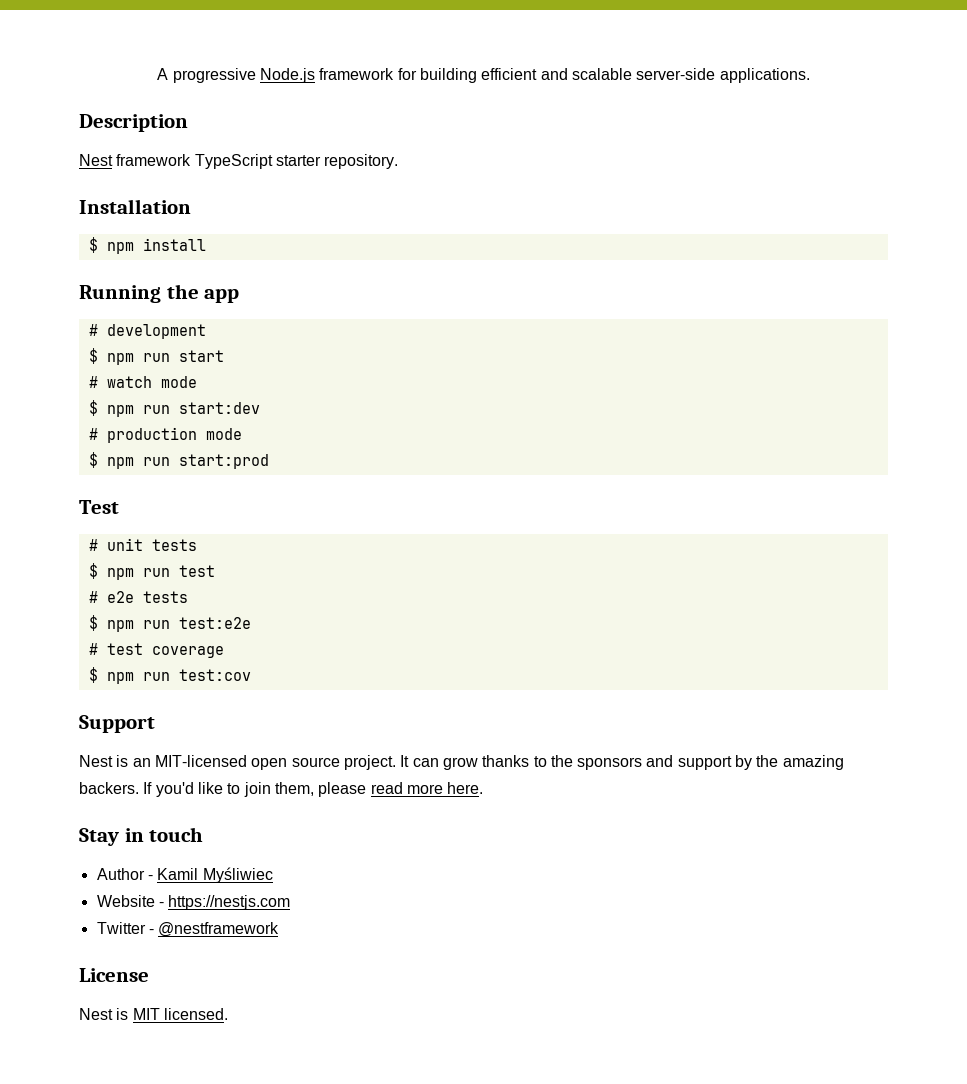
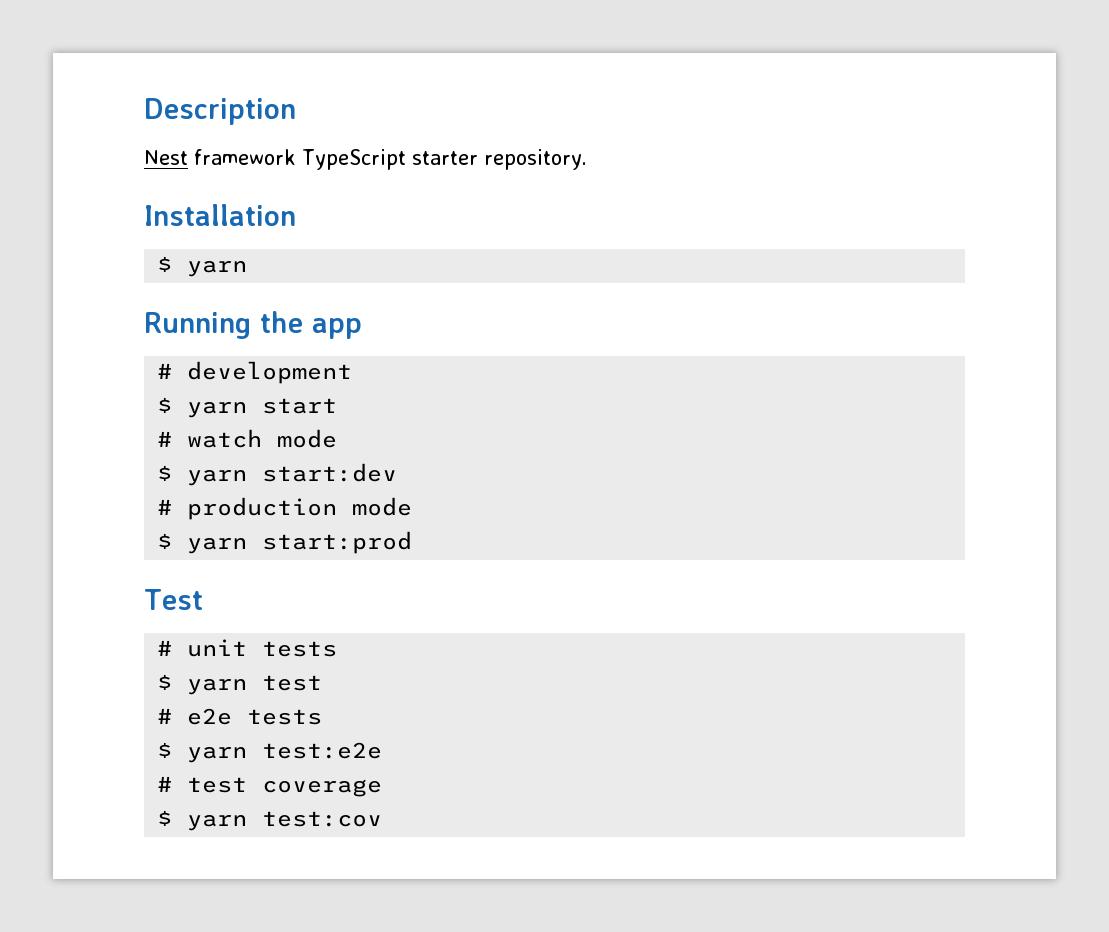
[157,68,810,83] A progressive Node.js framework for building efficient and scalable server-side applications. // -> (144, 111) none
[106,238,206,254] npm install -> [187,260,248,277] yarn
[106,353,170,365] npm run -> [187,401,248,418] yarn
[106,405,170,417] npm run -> [187,469,248,486] yarn
[106,457,170,469] npm run -> [187,537,248,554] yarn
[106,568,170,580] npm run -> [187,678,248,695] yarn
[106,620,170,632] npm run -> [187,746,248,763] yarn
[106,672,170,684] npm run -> [187,814,248,831] yarn
[79,715,155,733] [79,755,844,770] [79,782,484,797] [79,827,204,846] [96,867,273,883] [96,895,291,910] [96,922,280,937] [79,968,149,982] [79,1008,228,1020] // Support // Nest is an MIT-licensed open source project. It can grow thanks to the sponsors and support by the amazing backers. If you'd like to join them, please read more here. // Stay in touch // Author - Kamil Myśliwiec // Website - https://nestjs.com // Twitter - @nestframework // License // Nest is MIT licensed. -> (383, 819) none

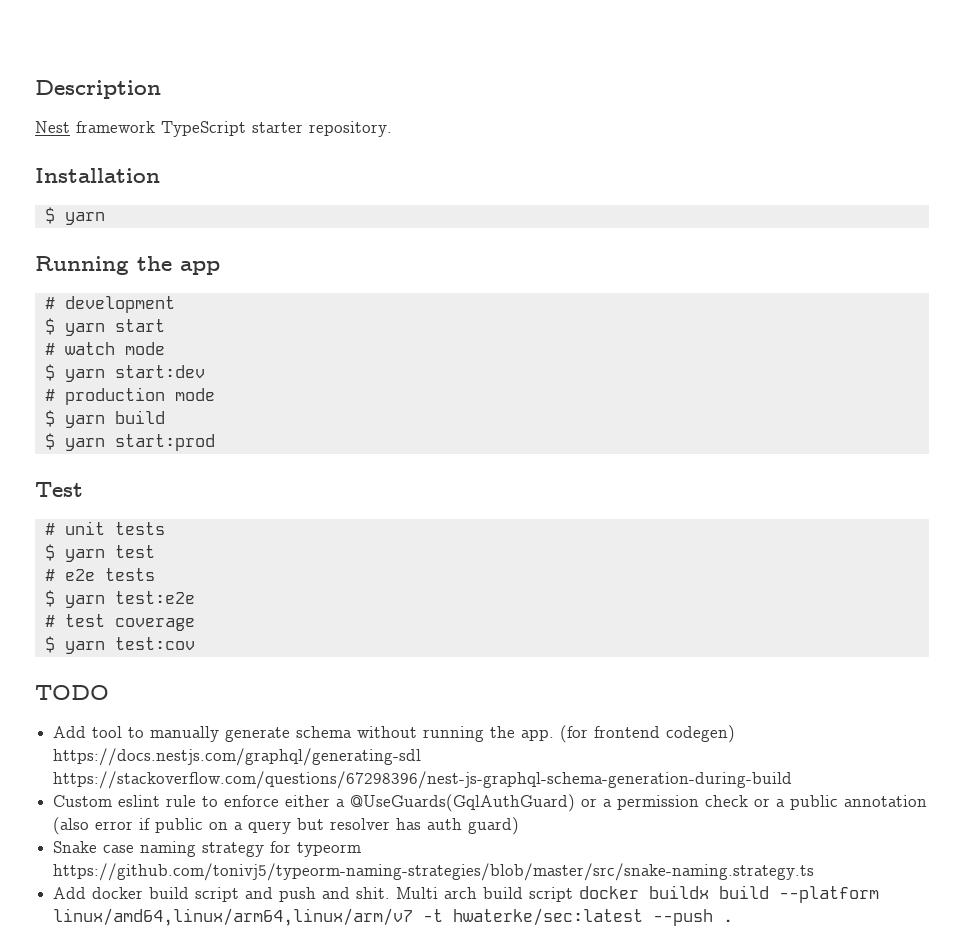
(413, 506) none -> [44,410,165,428] // $ yarn build
(383, 819) none -> [35,685,109,700] [53,725,736,743] [53,748,422,766] [53,771,793,789] [53,794,928,812] [53,817,520,835] [53,841,362,857] [53,863,815,881] [53,885,880,903] [53,908,734,926] // TODO // Add tool to manually generate schema without running the app. (for frontend codegen) https://docs.nestjs.com/graphql/generating-sdl https://stackoverflow.com/questions/67298396/nest-js-graphql-schema-generation-during-build // Custom eslint rule to enforce either a @UseGuards(GqlAuthGuard) or a permission check or a public annotation (also error if public on a query but resolver has auth guard) // Snake case naming strategy for typeorm https://github.com/tonivj5/typeorm-naming-strategies/blob/master/src/snake-naming.strategy.ts // Add docker build script and push and shit. Multi arch build script docker buildx build --platform linux/amd64,linux/arm64,linux/arm/v7 -t hwaterke/sec:latest --push .

